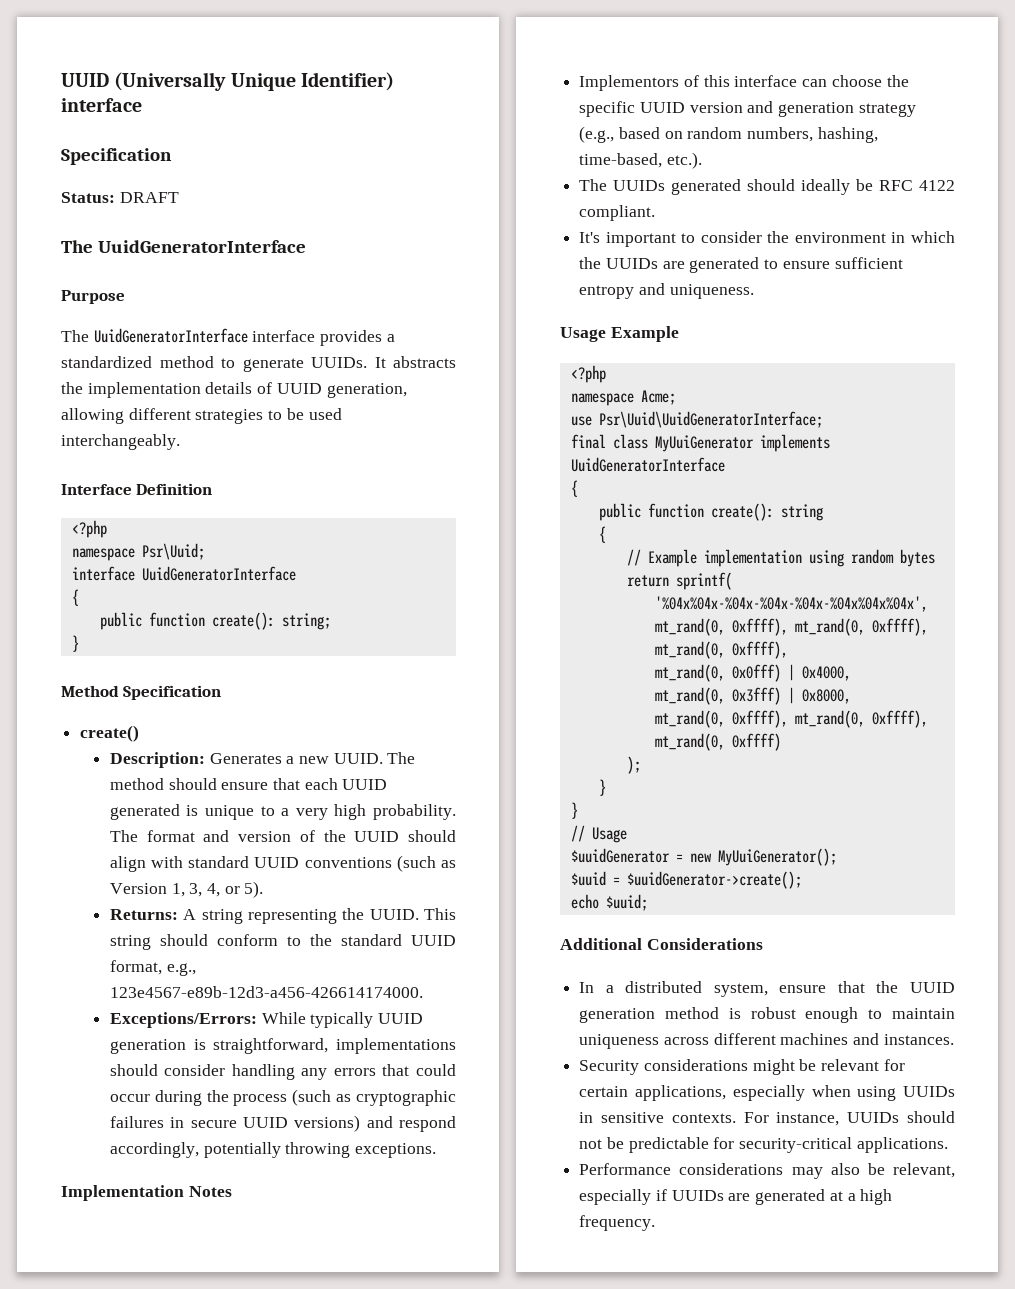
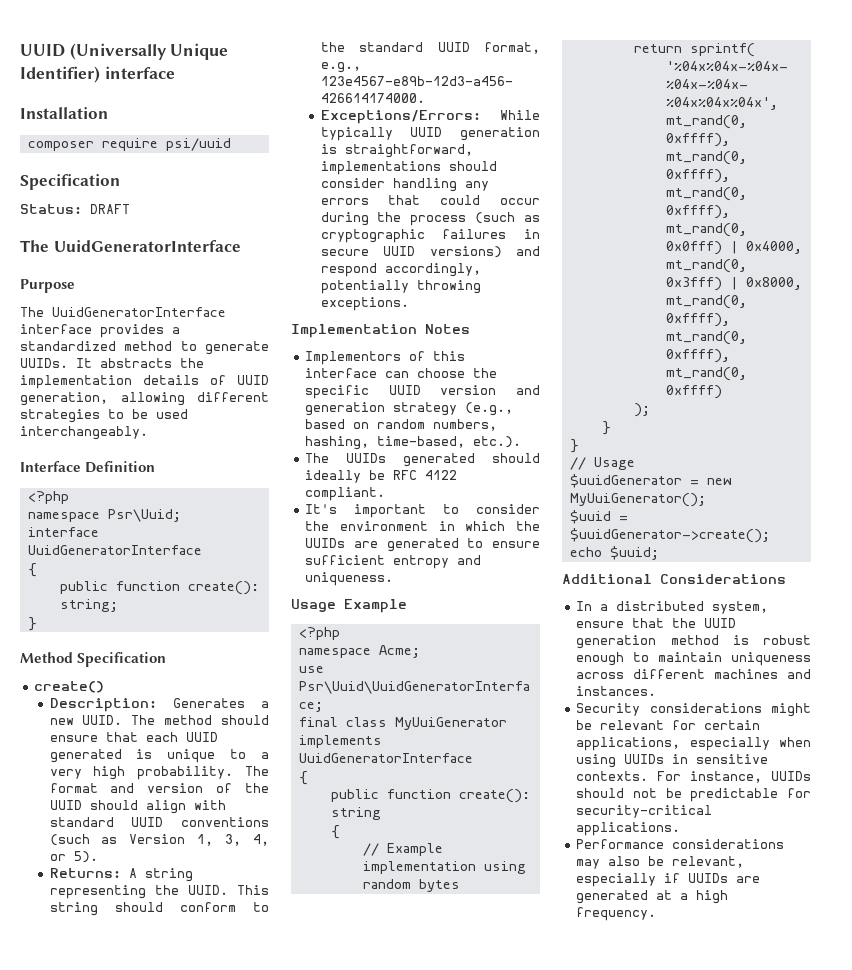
(142, 105) none -> [20,107,108,119] [27,138,231,151] // Installation // composer require psi/uuid

